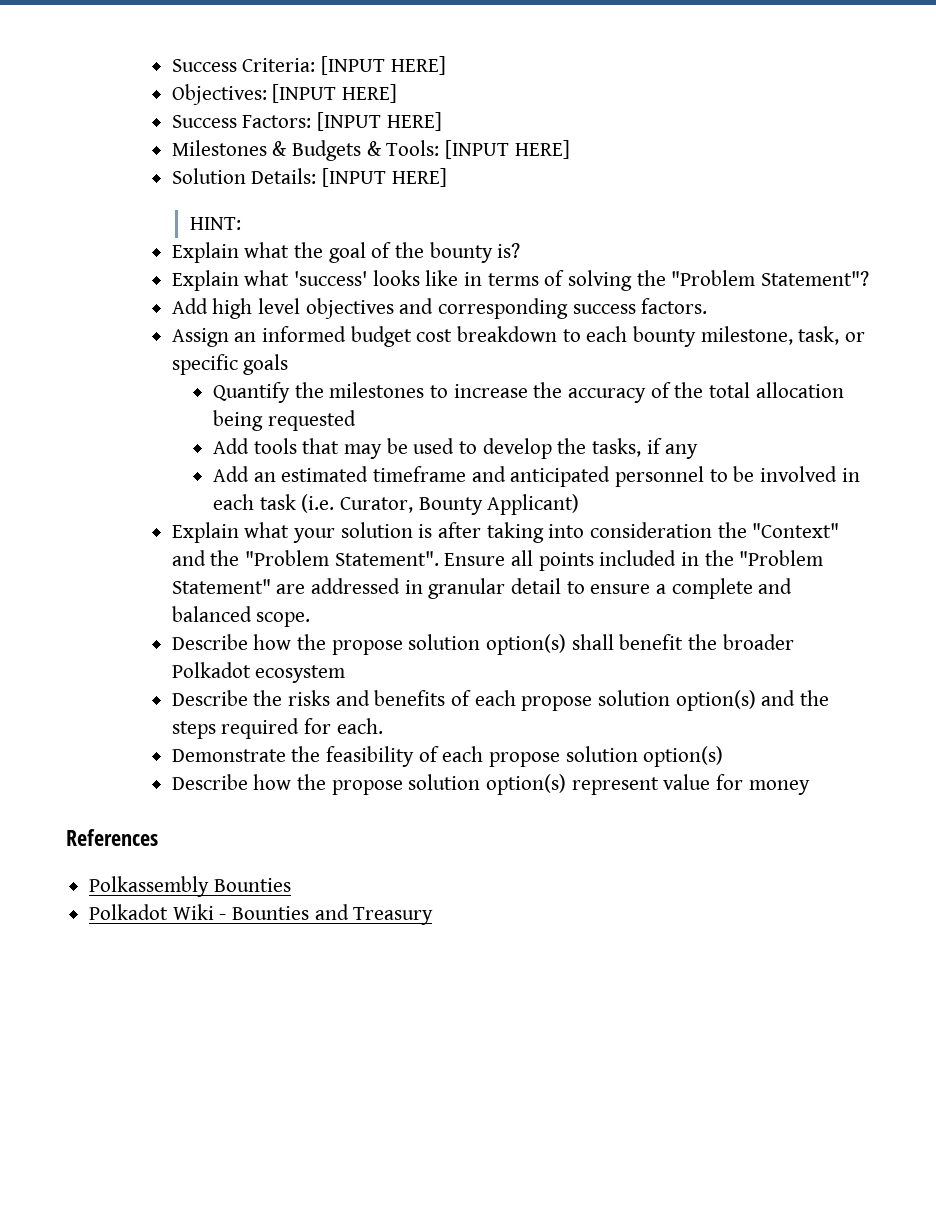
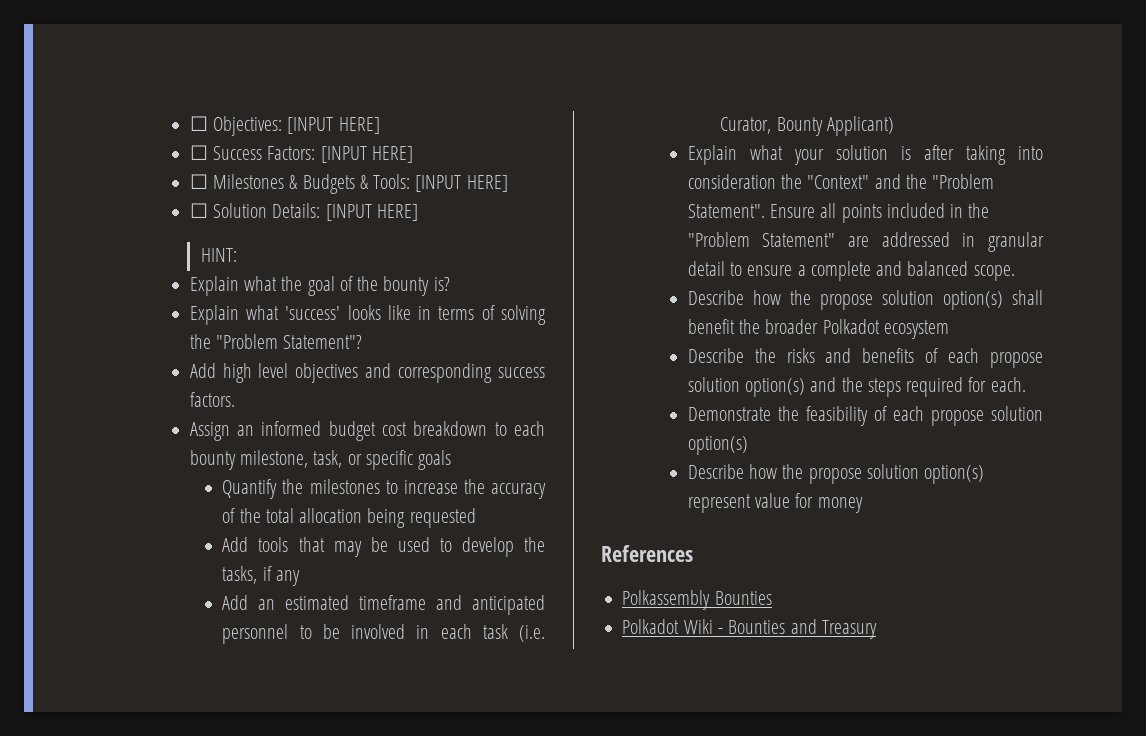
[171,56,446,75] Success Criteria: [INPUT HERE] // -> [189,116,208,131] ☐
(397, 93) none -> [189,145,208,160] ☐
(442, 121) none -> [189,174,208,189] ☐
(570, 149) none -> [189,203,208,218] ☐

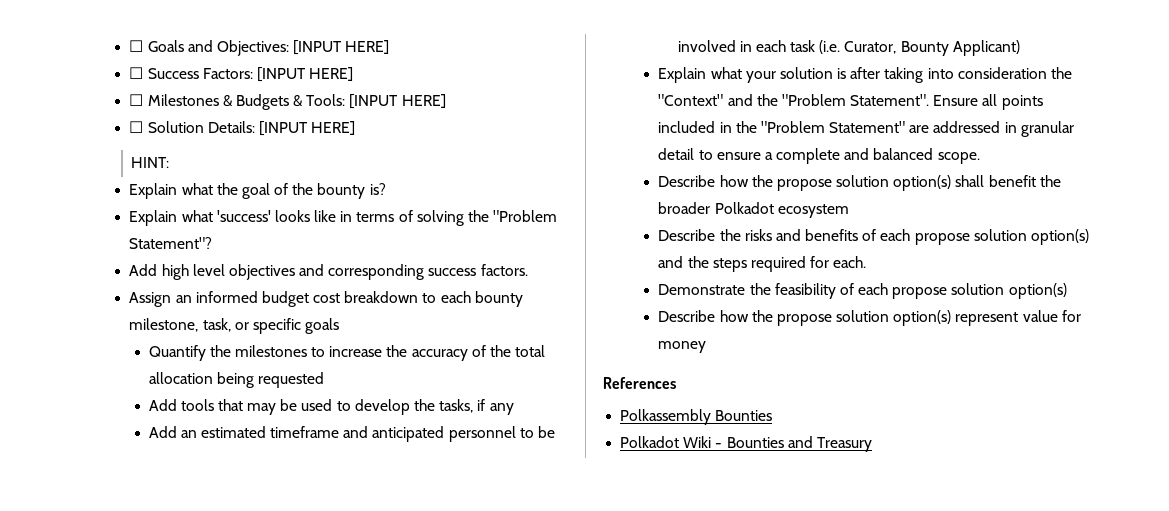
[189,116,208,131] ☐ -> [129,40,213,52] ☐ Goals and

